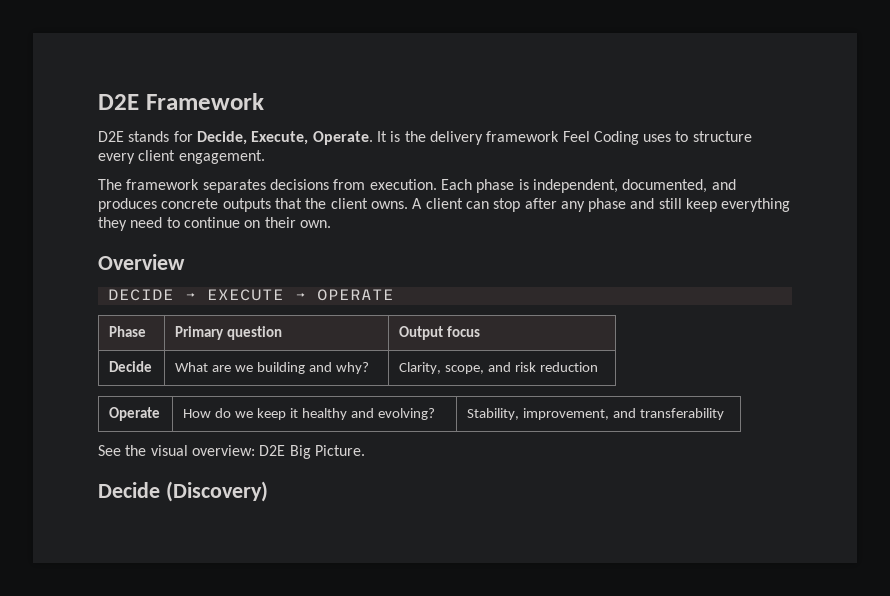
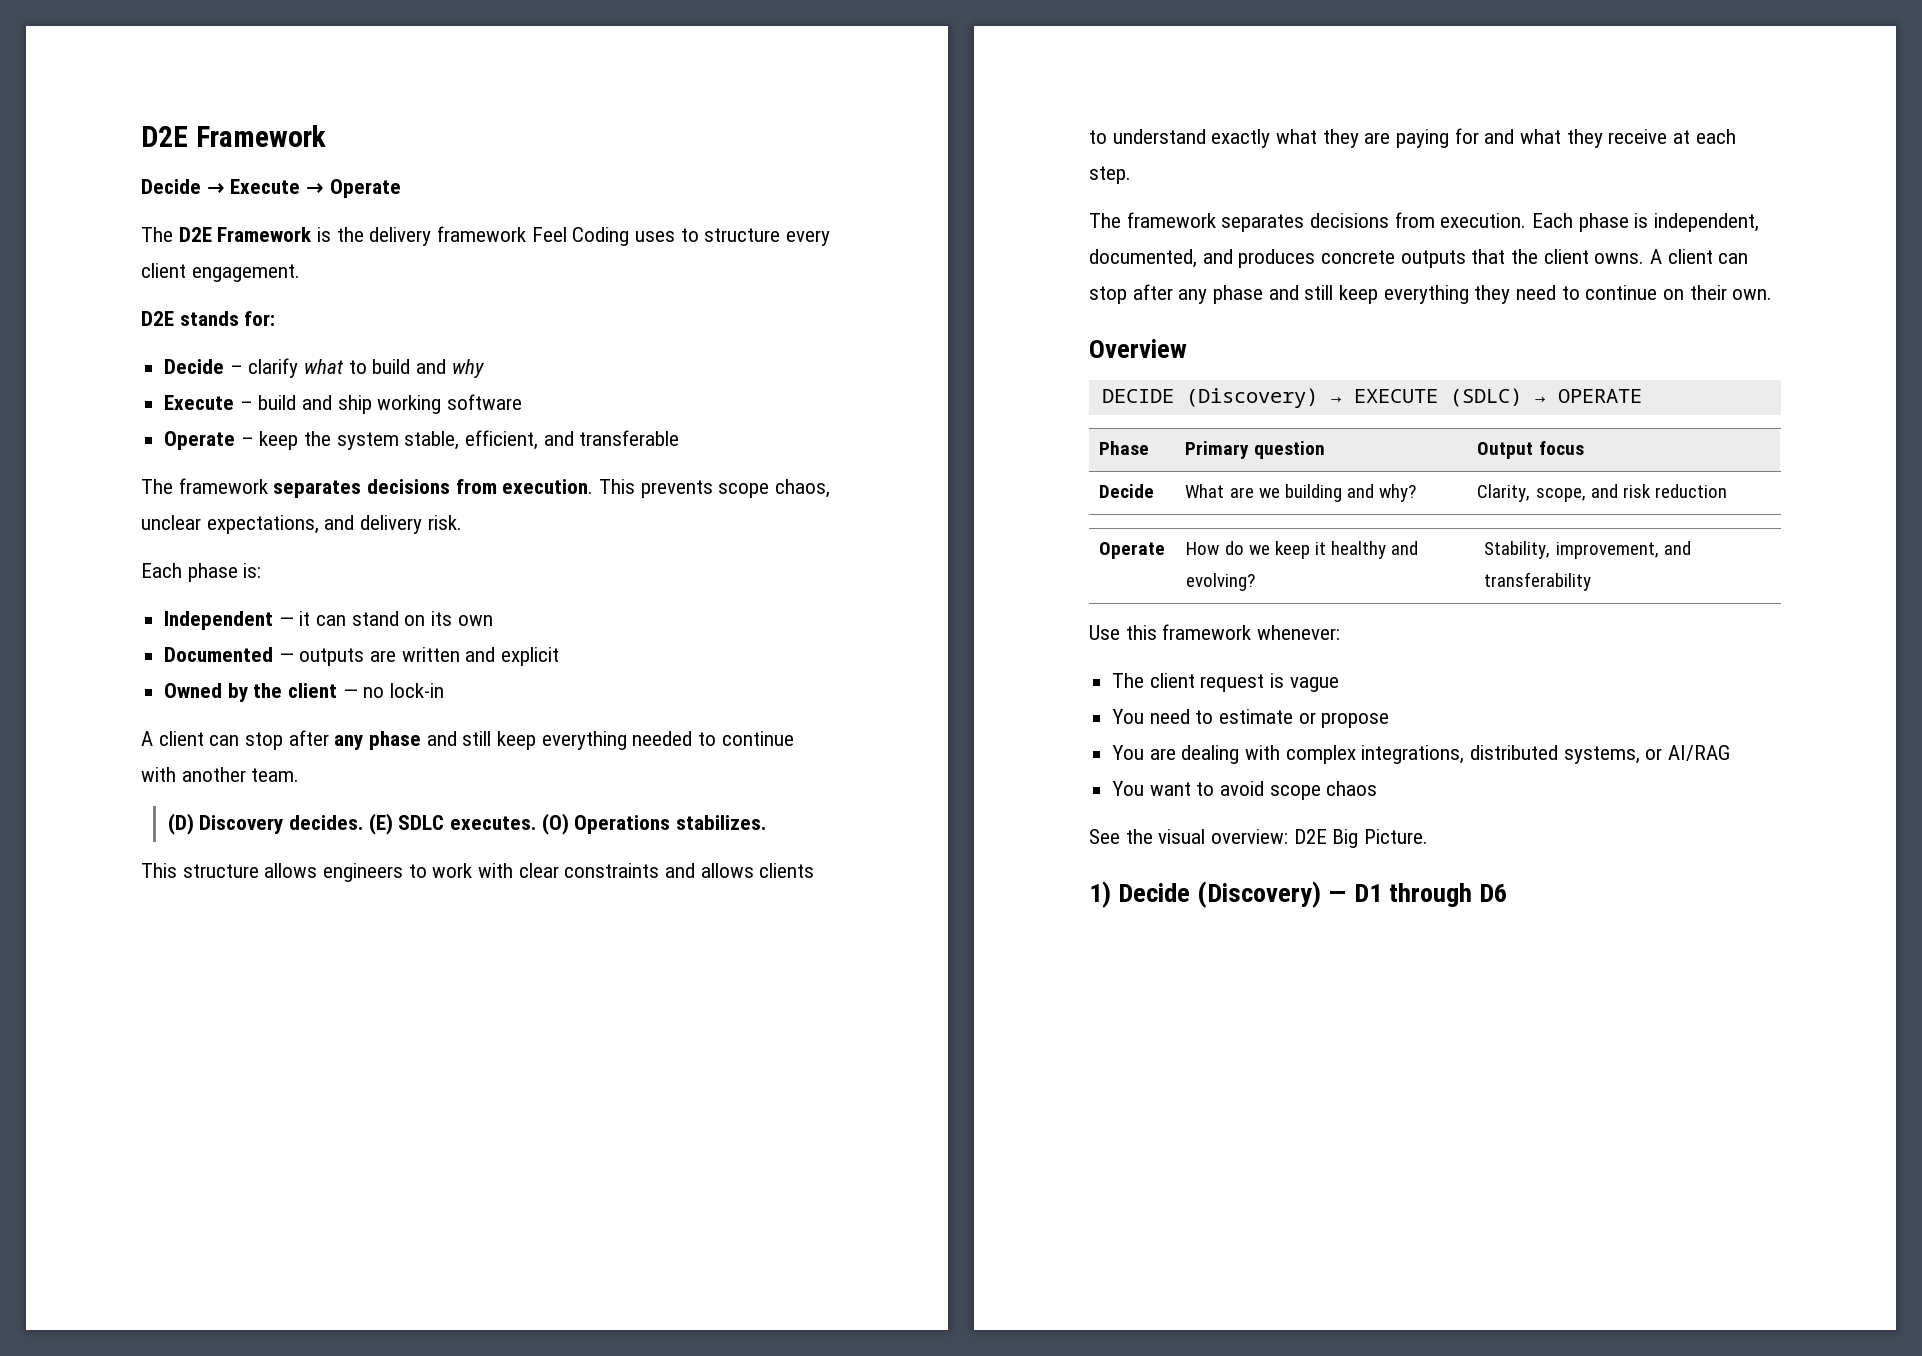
[98,131,387,145] D2E stands for Decide, Execute, Operate. It -> [141,179,401,198] [141,227,313,242] Decide → Execute → Operate // The D2E Framework
(265, 157) none -> [141,311,276,326] [164,358,484,378] [164,394,523,414] [164,430,680,450] [141,478,831,498] [141,515,462,534] [141,563,262,582] [164,611,493,630] [164,647,560,666] [164,683,445,702] [141,730,794,750] [141,767,300,782] [167,813,767,835] [141,863,815,882] [1089,128,1736,148] [1089,166,1131,184] // D2E stands for: // Decide – clarify what to build and why // Execute – build and ship working software // Operate – keep the system stable, efficient, and transferable // The framework separates decisions from execution. This prevents scope chaos, unclear expectations, and delivery risk. // Each phase is: // Independent — it can stand on its own // Documented — outputs are written and explicit // Owned by the client — no lock-in // A client can stop after any phase and still keep everything needed to continue with another team. // (D) Discovery decides. (E) SDLC executes. (O) Operations stabilizes. // This structure allows engineers to work with clear constraints and allows clients to understand exactly what they are paying for and what they receive at each step.
(174, 295) none -> [1185,388,1318,408] (Discovery)
(284, 295) none -> [1449,388,1522,407] (SDLC)
(725, 414) none -> [1089,624,1341,640] [1112,673,1339,692] [1112,709,1390,728] [1112,745,1731,764] [1112,781,1378,800] // Use this framework whenever: // The client request is vague // You need to estimate or propose // You are dealing with complex integrations, distributed systems, or AI/RAG // You want to avoid scope chaos
(365, 450) none -> [1089,881,1111,908] 1)
(268, 491) none -> [1328,883,1507,907] — D1 through D6

